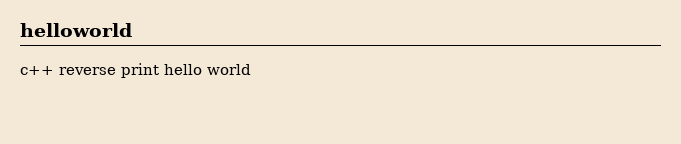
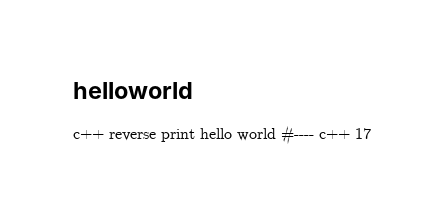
(251, 69) none -> [281,125,371,145] #---- c++ 17

